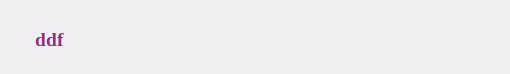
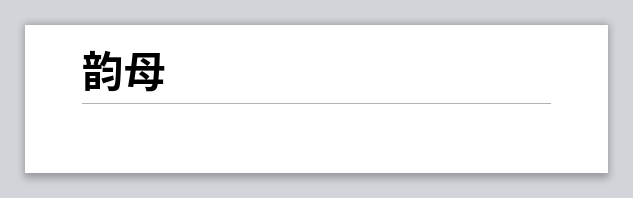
[35,33,64,46] ddf -> [82,50,166,92] 韵母

